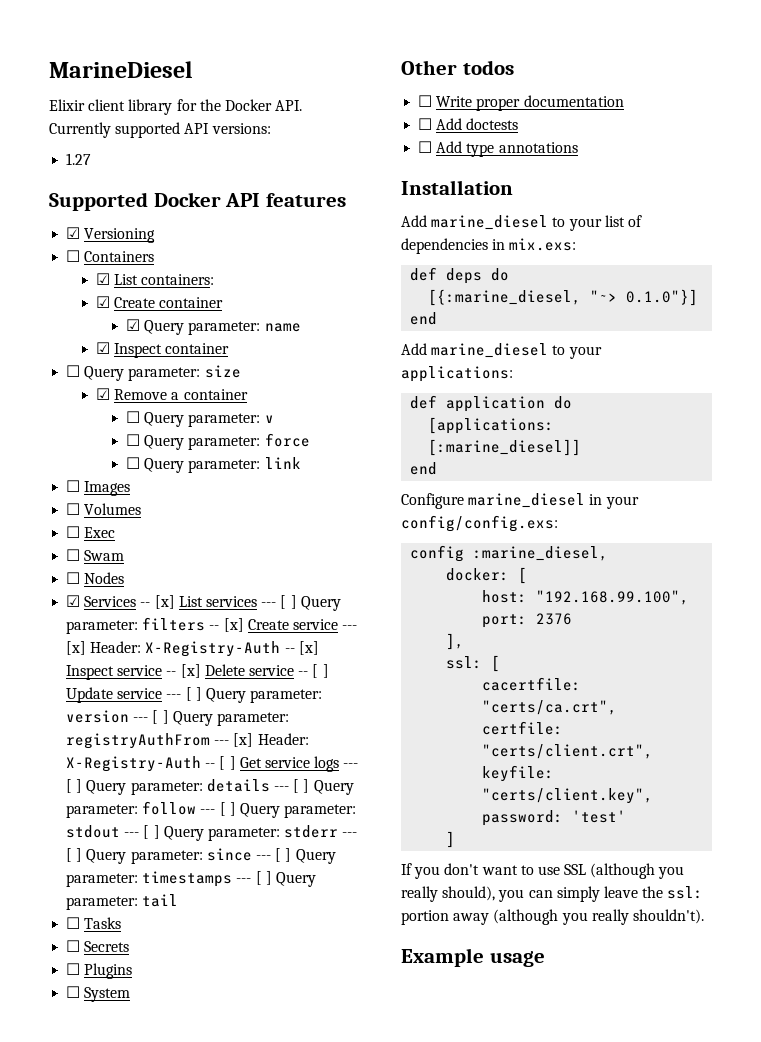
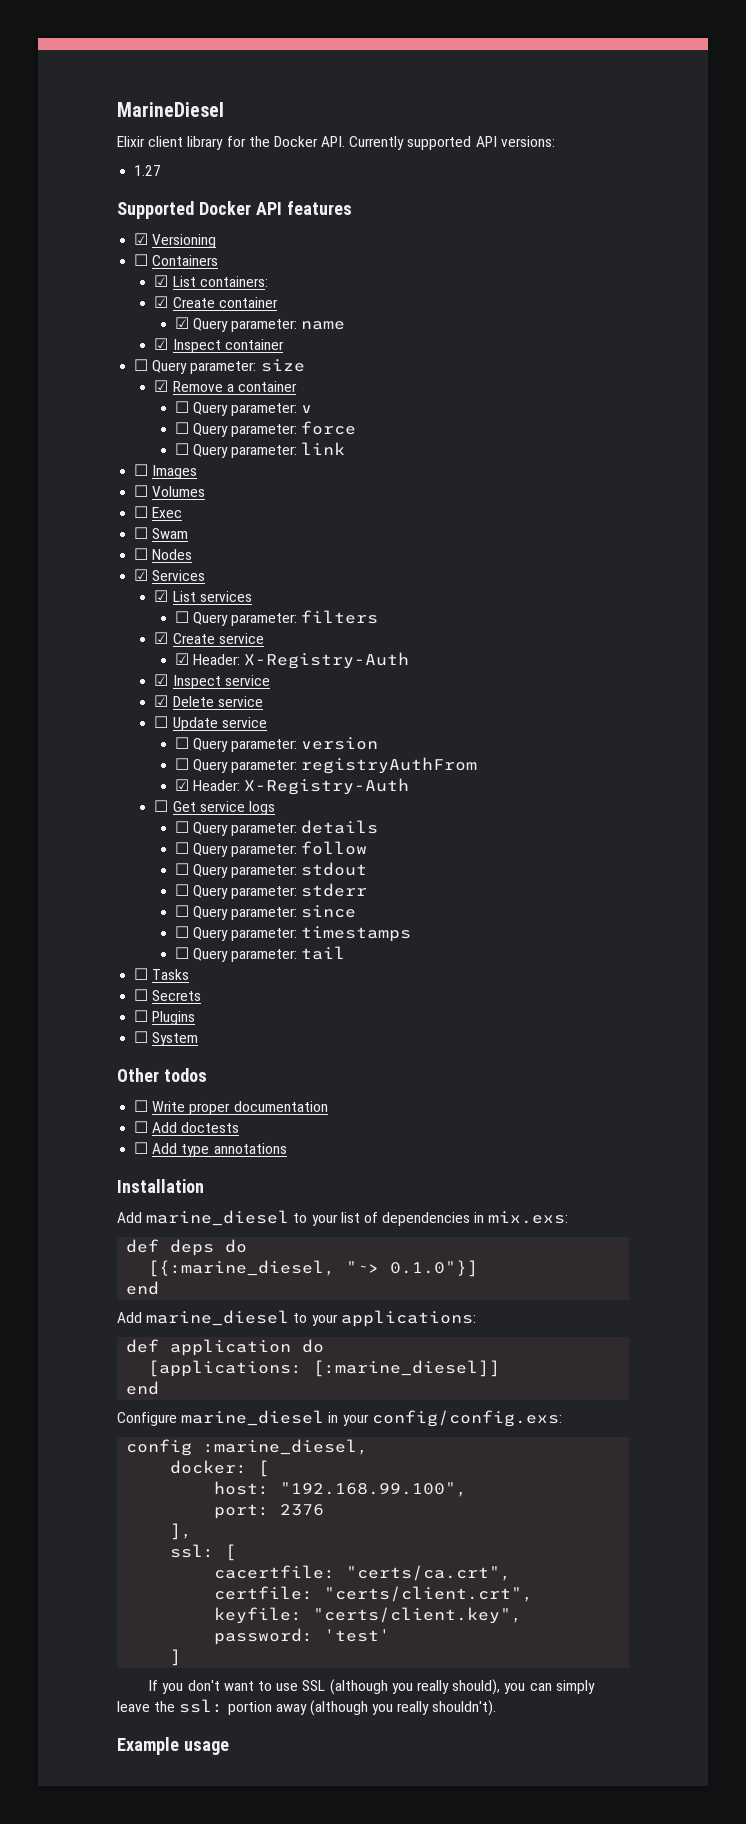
[140,595,175,609] -- [x] -> [154,590,169,602] // ☑
[261,595,297,609] --- [ ] -> [174,611,189,623] // ☐
[209,618,244,632] -- [x] -> [154,632,169,644] // ☑
[342,625,358,630] [66,641,319,657] --- [x] Header: X-Registry-Auth -- [x] -> [174,652,410,669] [154,674,169,686] // ☑ Header: X-Registry-Auth // ☑
[166,664,201,678] -- [x] -> [154,695,169,707] // ☑
[298,664,329,678] -- [ ] -> [154,716,169,728] // ☐
[166,687,202,701] --- [ ] -> [174,737,189,749] // ☐
[133,710,169,724] --- [ ] -> [174,758,189,770] // ☐
[214,733,309,747] [66,756,236,772] --- [x] Header: X-Registry-Auth -- [ ] -> [174,778,410,795] [154,800,169,812] // ☑ Header: X-Registry-Auth // ☐
[343,763,359,768] [66,779,83,793] --- [ ] -> [174,821,189,833] // ☐
[273,779,310,793] --- [ ] -> [174,842,189,854] // ☐
[200,802,236,816] --- [ ] -> [174,863,189,875] // ☐
[124,825,160,839] --- [ ] -> [174,884,189,896] // ☐
[342,832,358,837] [66,848,83,862] --- [ ] -> [174,905,189,917] // ☐
[255,848,292,862] --- [ ] -> [174,926,189,938] // ☐
[236,871,272,885] --- [ ] -> [174,947,189,959] // ☐

